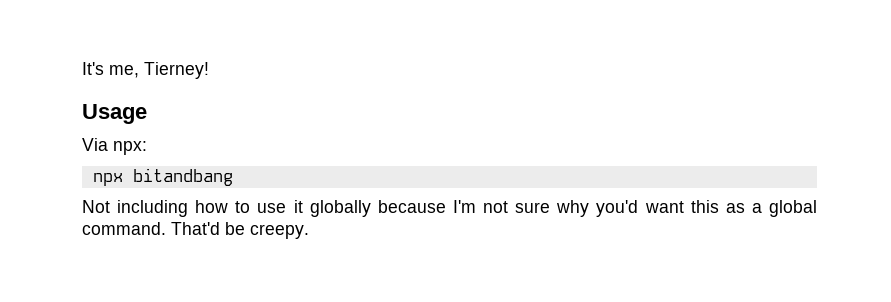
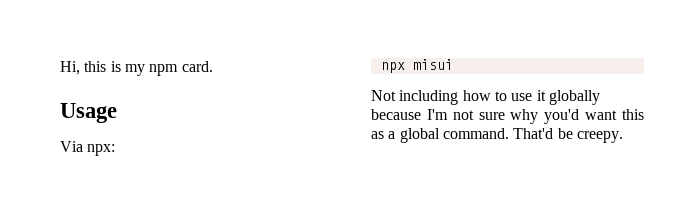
[82,62,209,79] It's me, Tierney! -> [60,61,213,76] Hi, this is my npm card.
[132,168,233,186] bitandbang -> [412,59,453,70] misui

